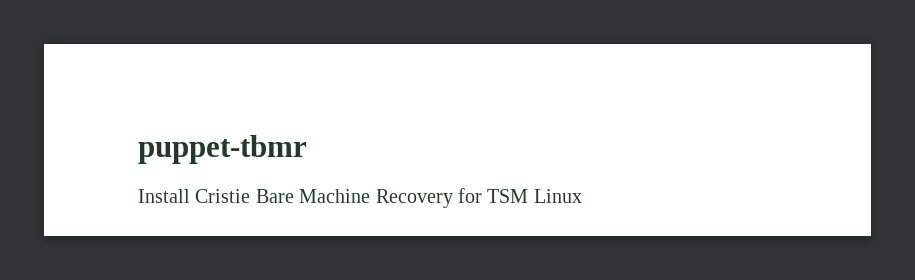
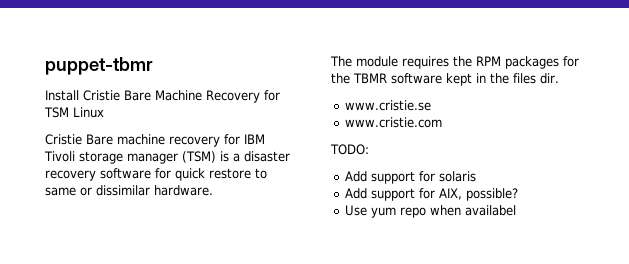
(582, 196) none -> [45,134,265,147] [44,151,290,164] [45,168,267,181] [45,185,213,196] [330,56,579,69] [331,73,559,86] [345,100,432,111] [345,117,443,128] [330,144,369,155] [345,171,477,184] [345,188,519,201] [345,205,517,218] // Cristie Bare machine recovery for IBM Tivoli storage manager (TSM) is a disaster recovery software for quick restore to same or dissimilar hardware. // The module requires the RPM packages for the TBMR software kept in the files dir. // www.cristie.se // www.cristie.com // TODO: // Add support for solaris // Add support for AIX, possible? // Use yum repo when availabel

